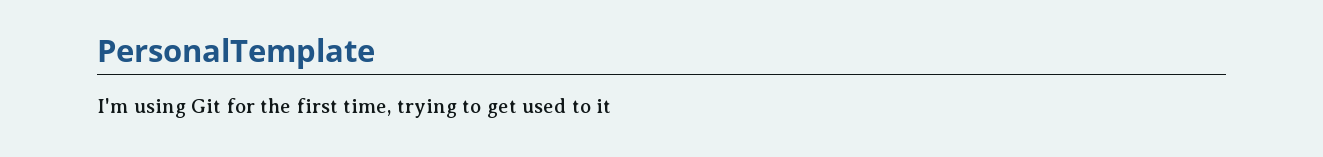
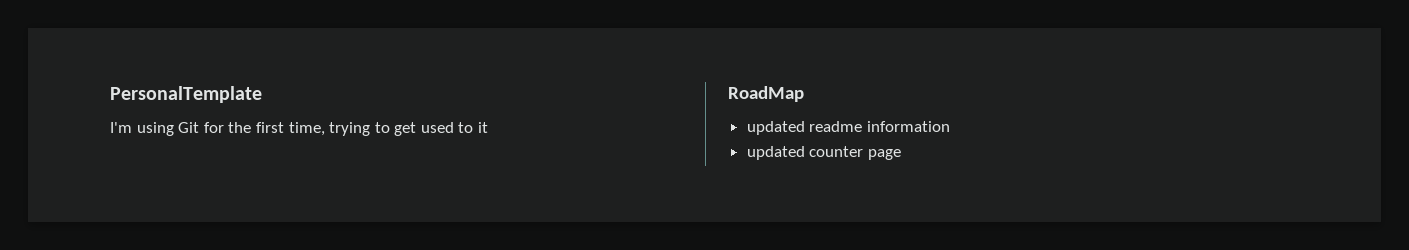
(612, 106) none -> [728,86,804,102] [746,121,950,135] [746,146,901,160] // RoadMap // updated readme information // updated counter page

